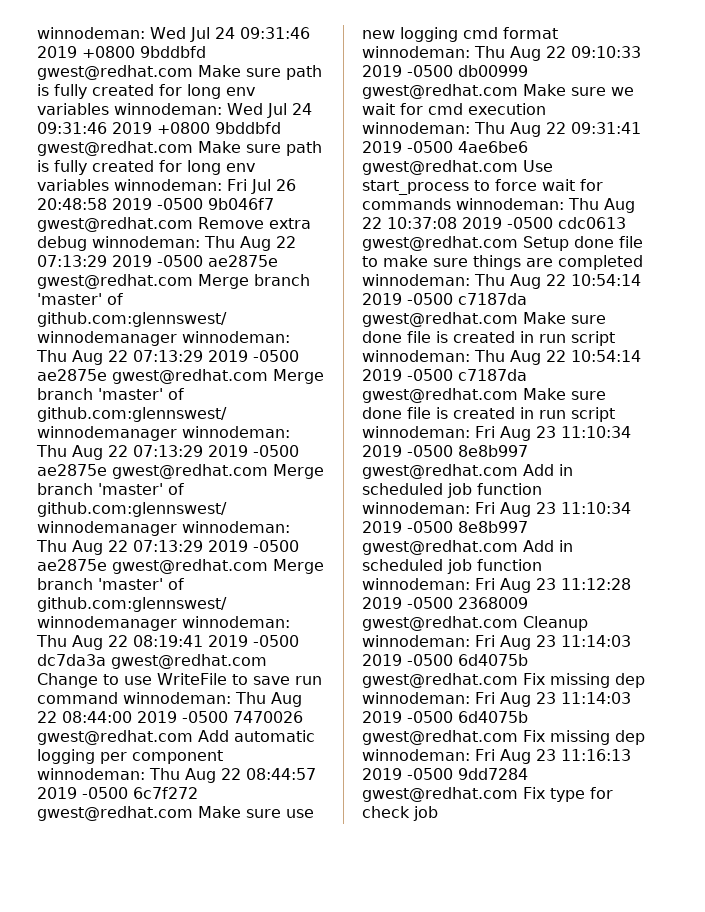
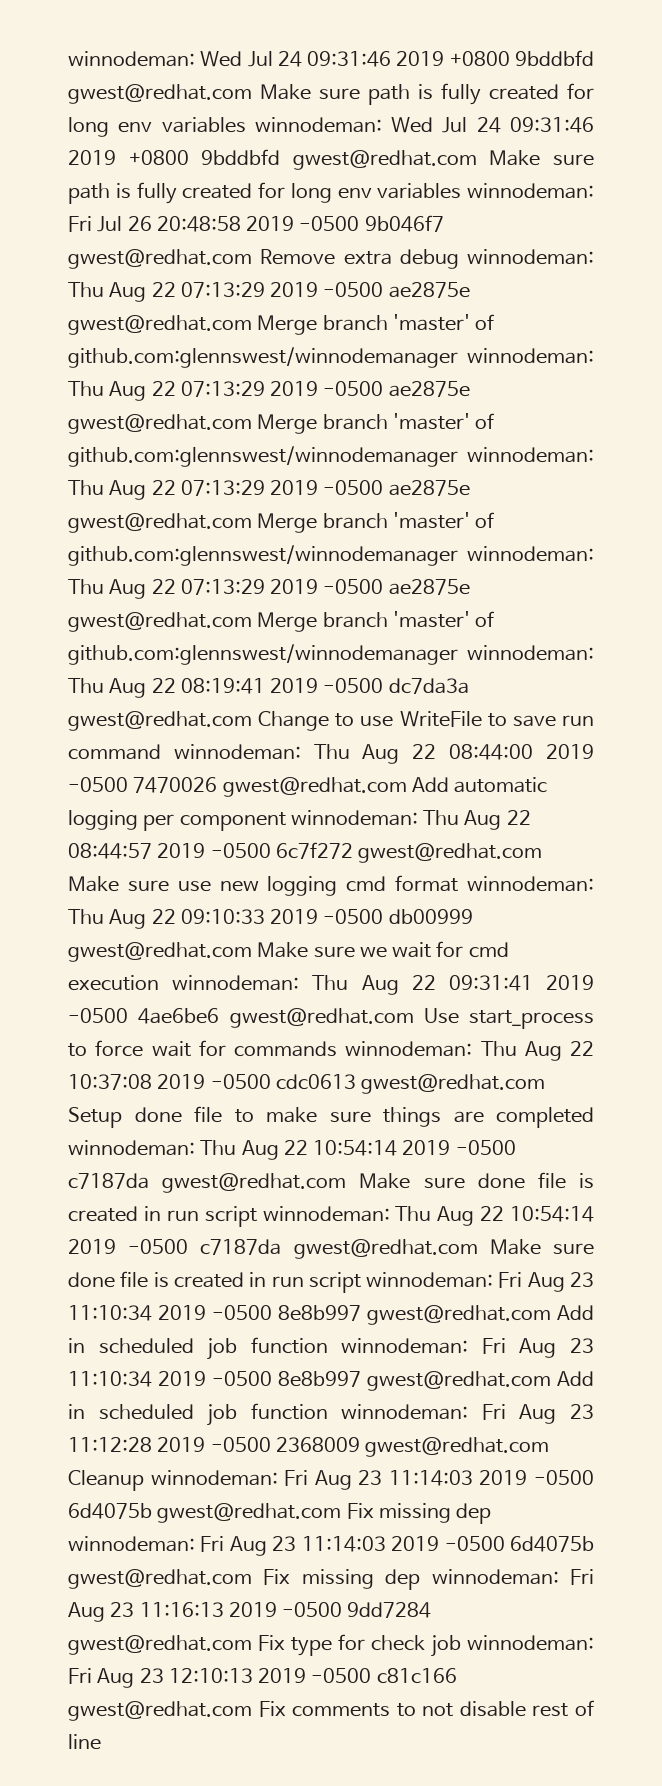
(438, 813) none -> [467,1635,595,1651] [68,1668,457,1688] [68,1700,594,1721] [68,1734,101,1750] winnodeman: Fri Aug 23 12:10:13 2019 -0500 c81c166 gwest@redhat.com Fix comments to not disable rest of line

